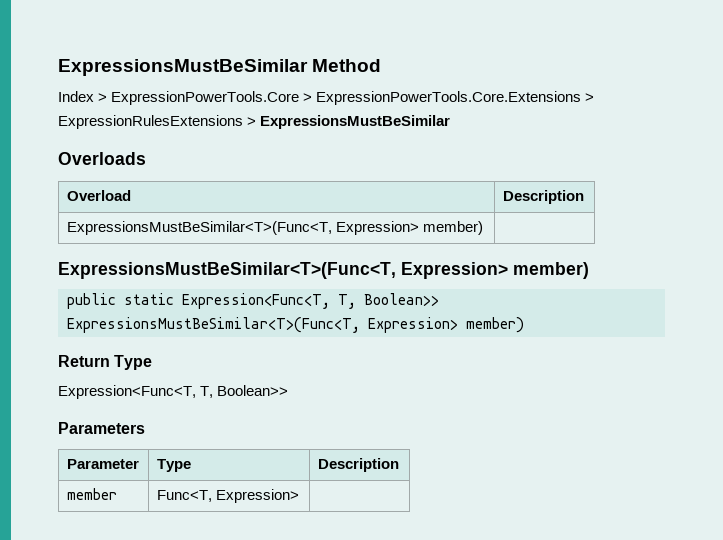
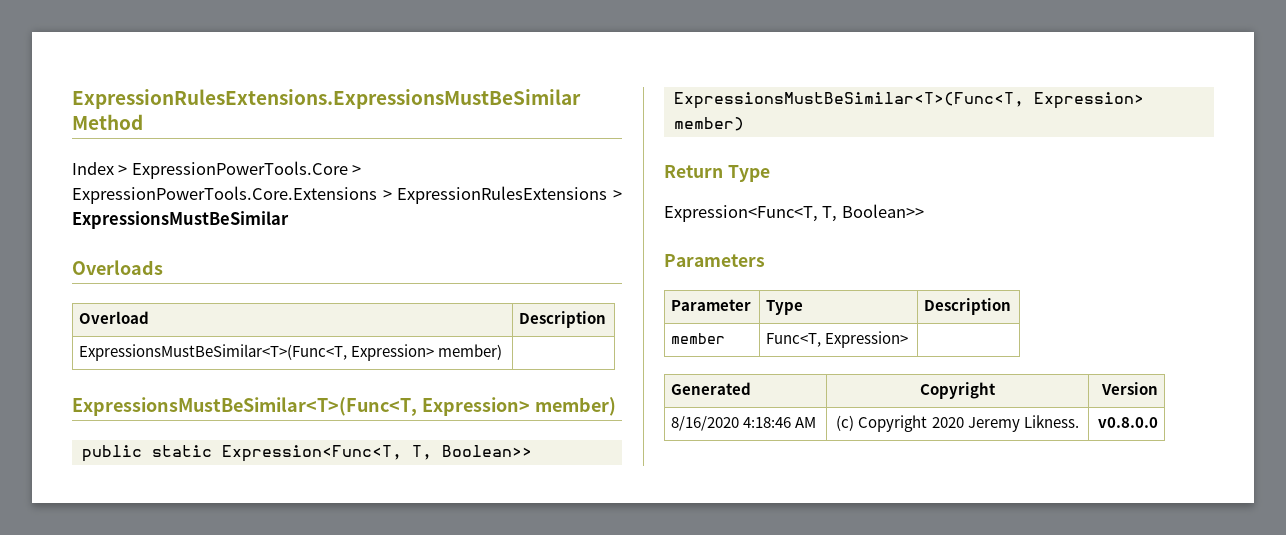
[58,59,308,76] ExpressionsMustBeSimilar -> [72,89,581,109] ExpressionRulesExtensions.ExpressionsMustBeSimilar
(299, 496) none -> [671,382,752,395] [920,382,996,399] [1100,382,1158,395] [671,416,817,431] [836,415,1079,432] [1097,417,1158,428] // Generated | Copyright | Version // 8/16/2020 4:18:46 AM | (c) Copyright 2020 Jeremy Likness. | v0.8.0.0

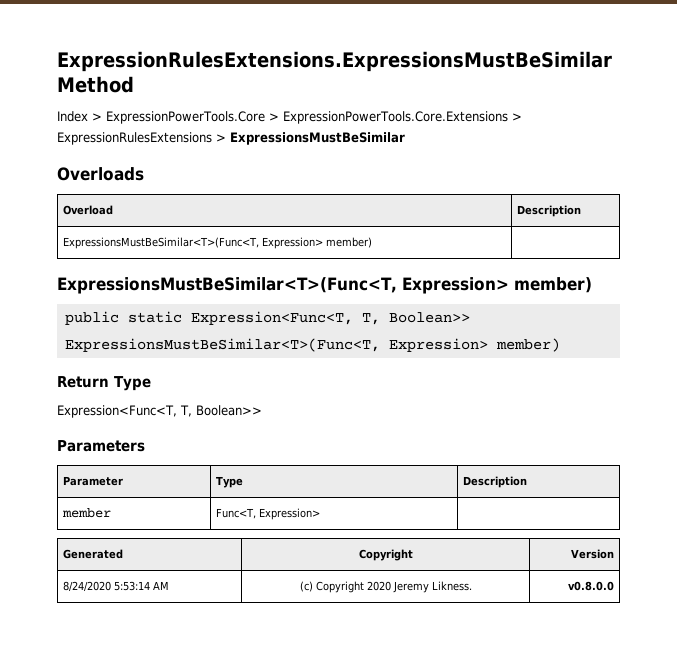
[671,416,792,431] 8/16/2020 4:18:46 -> [62,581,150,592] 8/24/2020 5:53:14

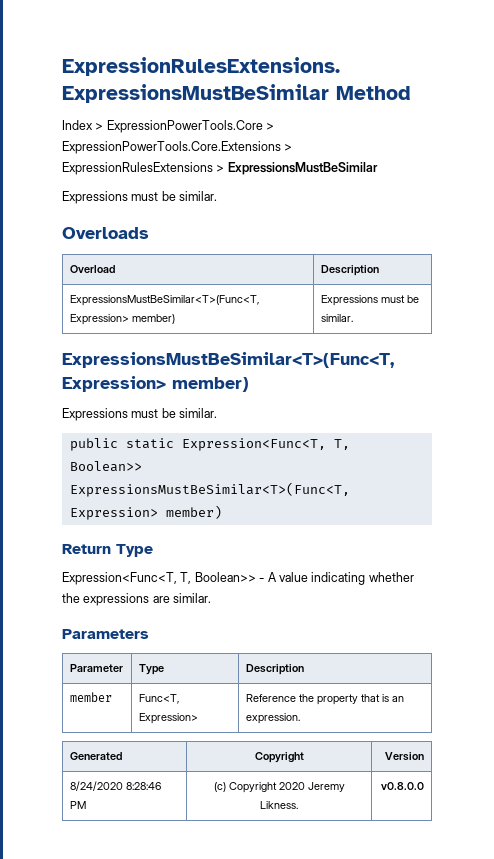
(405, 138) none -> [62,191,218,204] // Expressions must be similar.
[57,277,592,294] // ExpressionsMustBeSimilar<T>(Func<T, Expression> member) -> [320,295,419,306] [320,314,353,322] [62,352,394,368] [62,376,249,392] [62,408,218,421] Expressions must be similar. // ExpressionsMustBeSimilar<T>(Func<T, Expression> member) // Expressions must be similar.
(262, 410) none -> [259,572,414,585] [62,593,212,606] - A value indicating whether the expressions are similar.
(320, 514) none -> [245,694,404,705] [245,713,300,724] Reference the property that is an expression.
[113,581,169,591] 5:53:14 AM -> [125,782,161,790] [69,801,86,809] 8:28:46 PM

